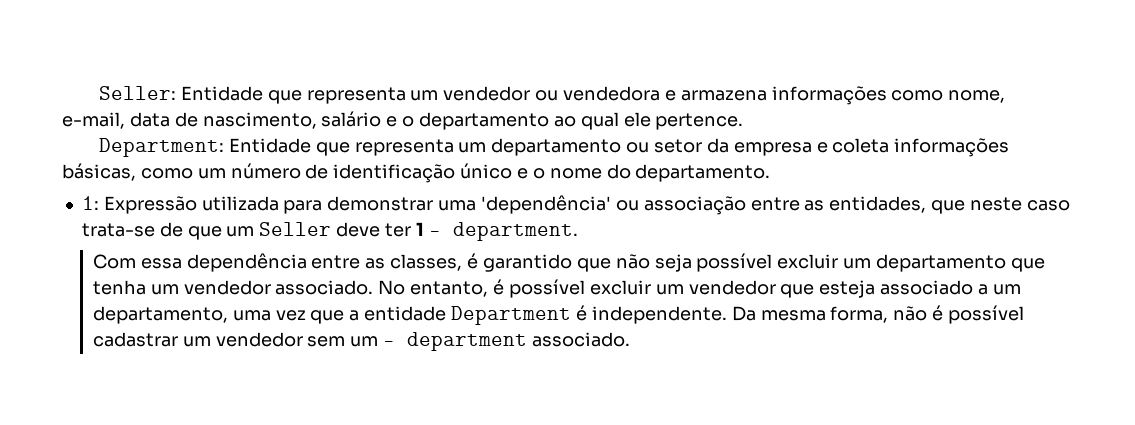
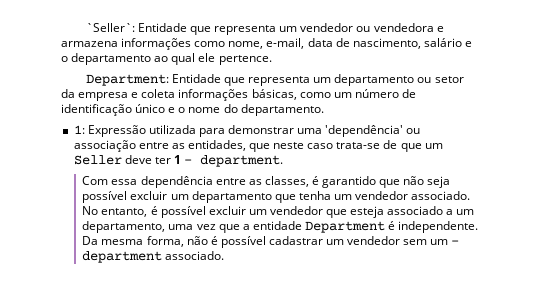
[99,86,177,100] Seller: -> [85,23,135,32] `Seller`:

